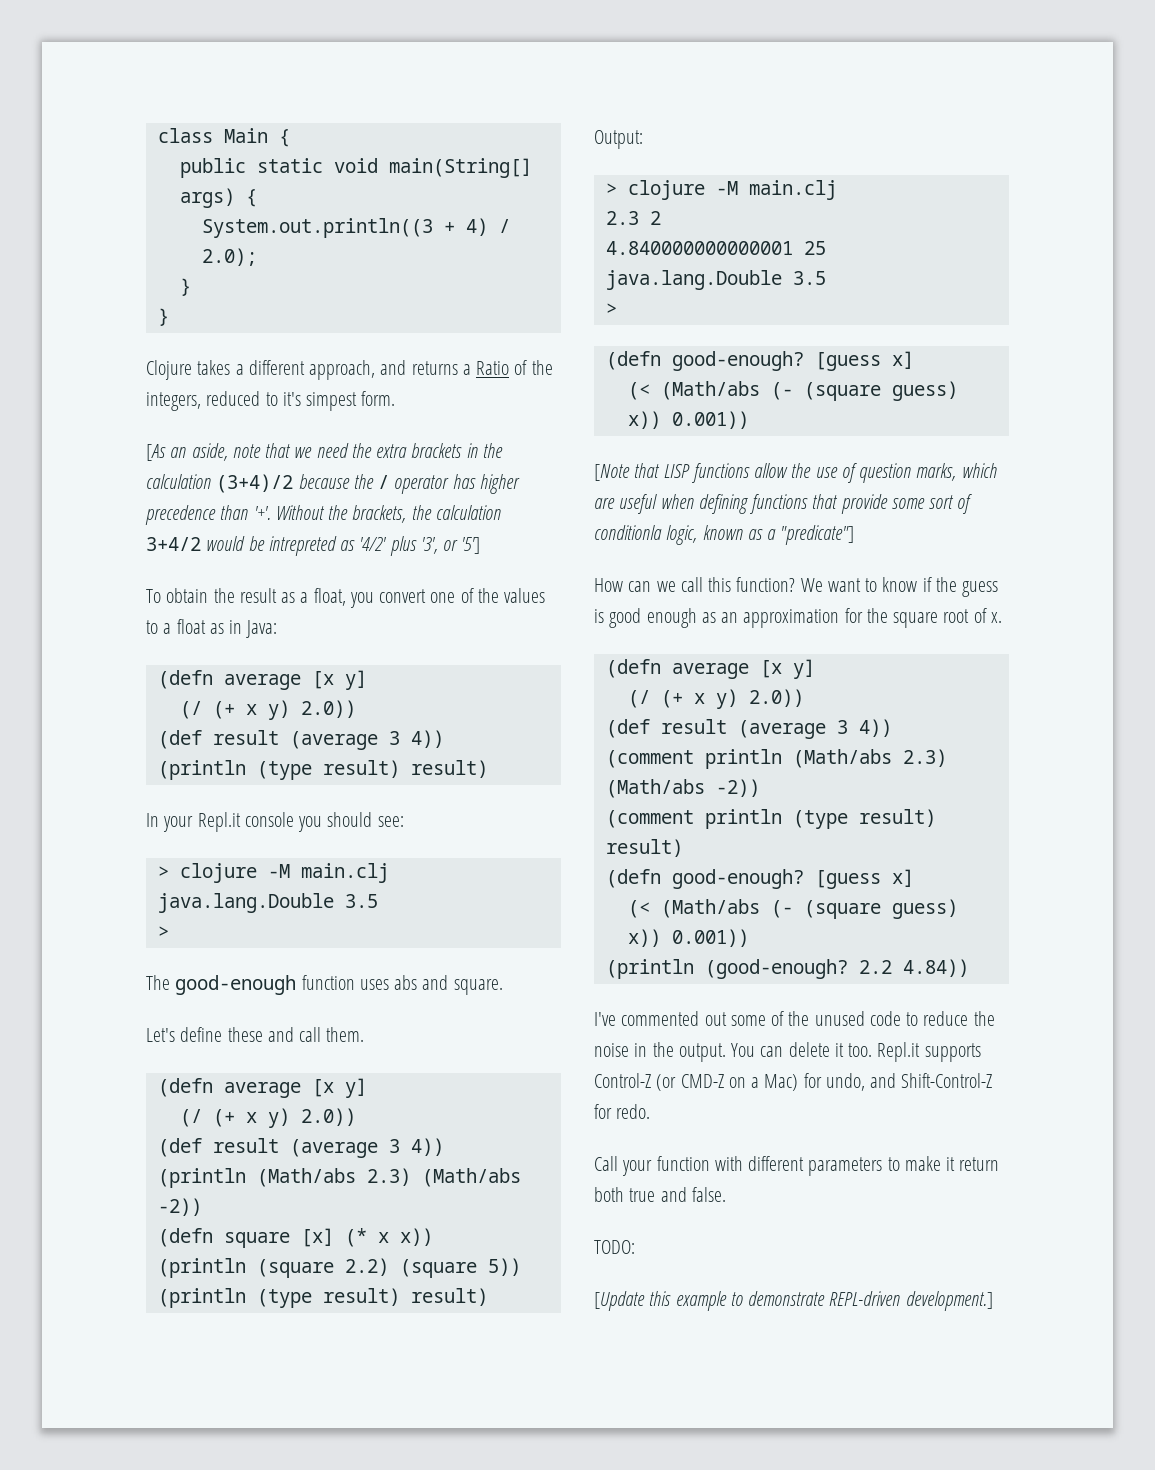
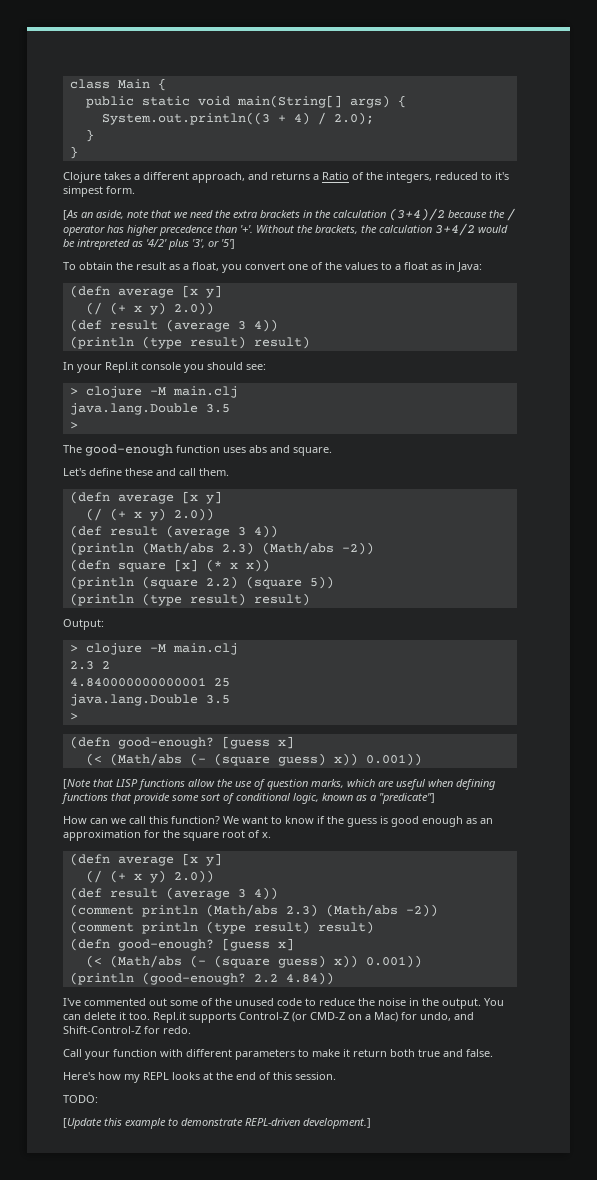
[594,525,662,540] conditionla -> [236,793,291,801] conditional
(726, 1194) none -> [63,1072,336,1083] // Here's how my REPL looks at the end of this session.

